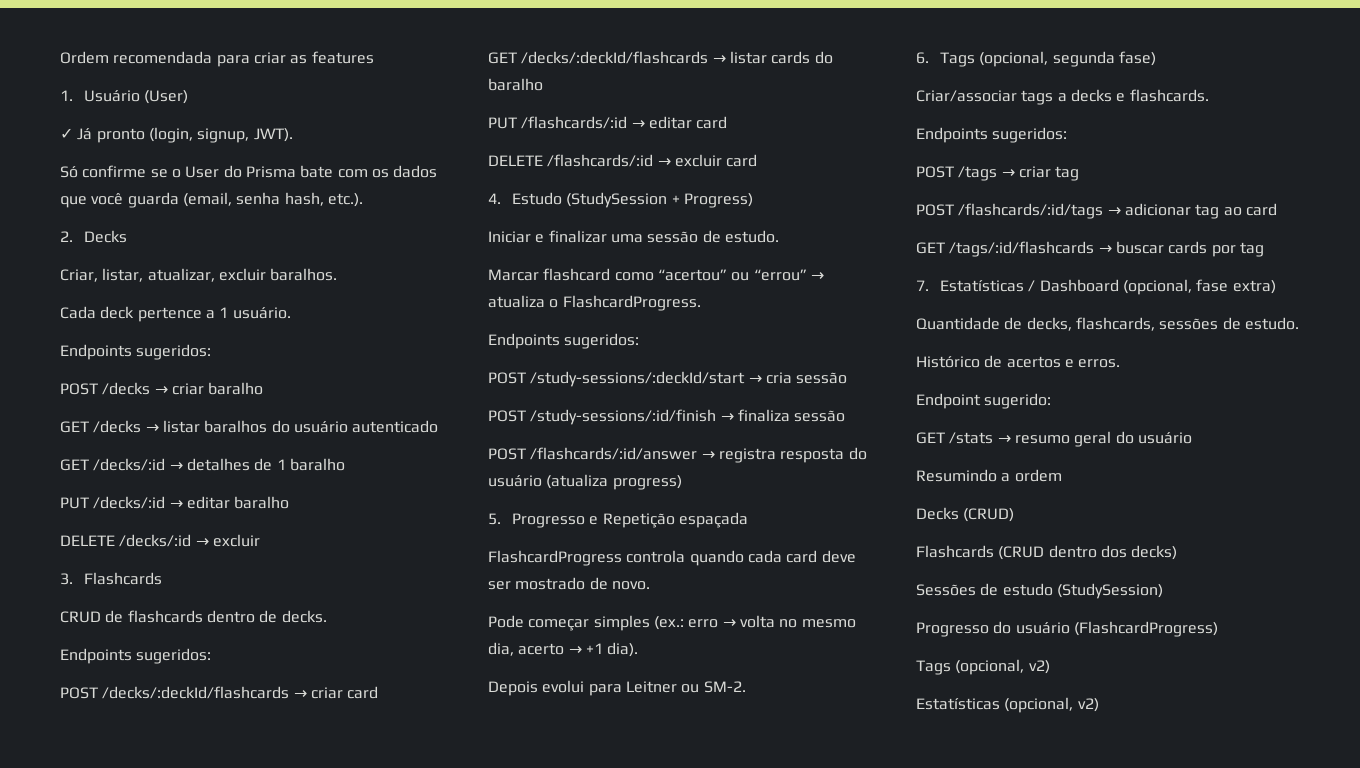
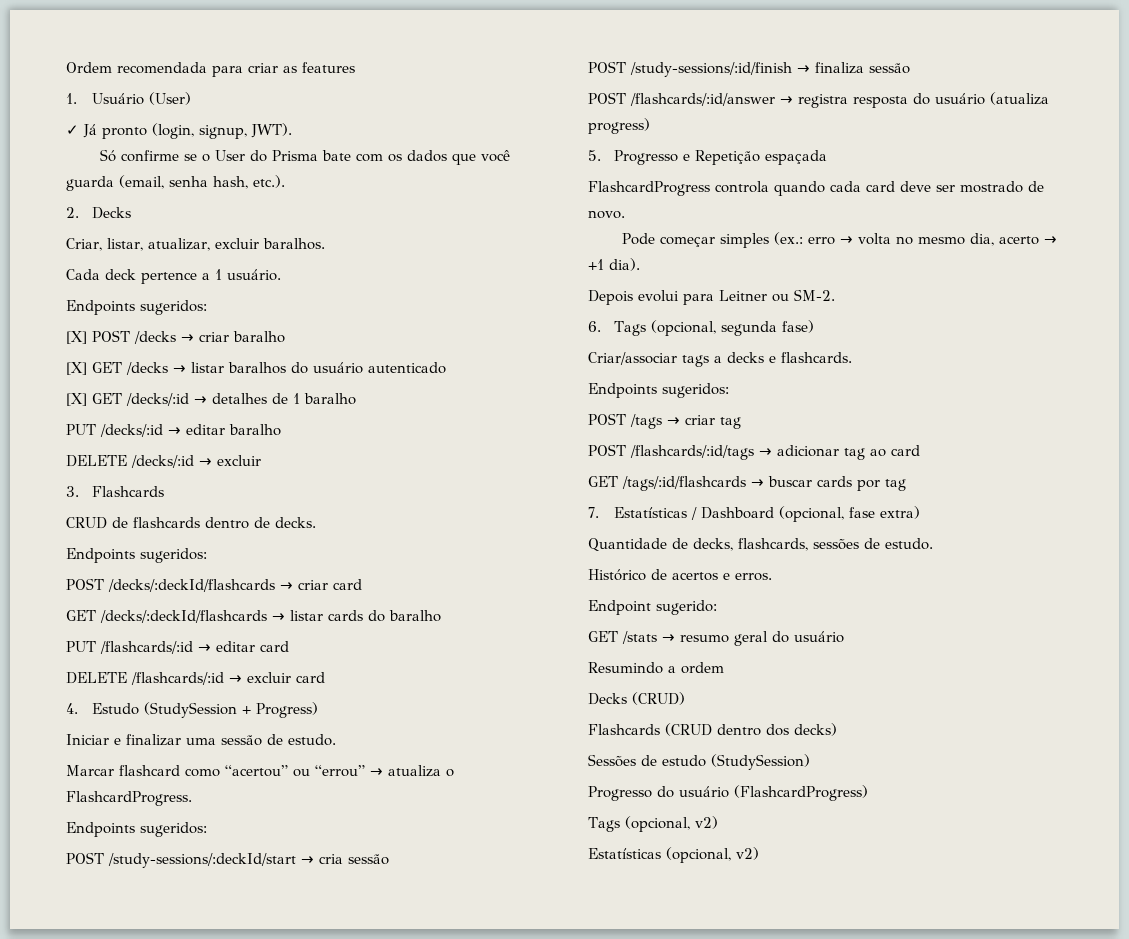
(212, 352) none -> [66,331,87,344] [X]
(264, 388) none -> [66,362,87,375] [X]
(439, 426) none -> [66,393,87,406] [X]

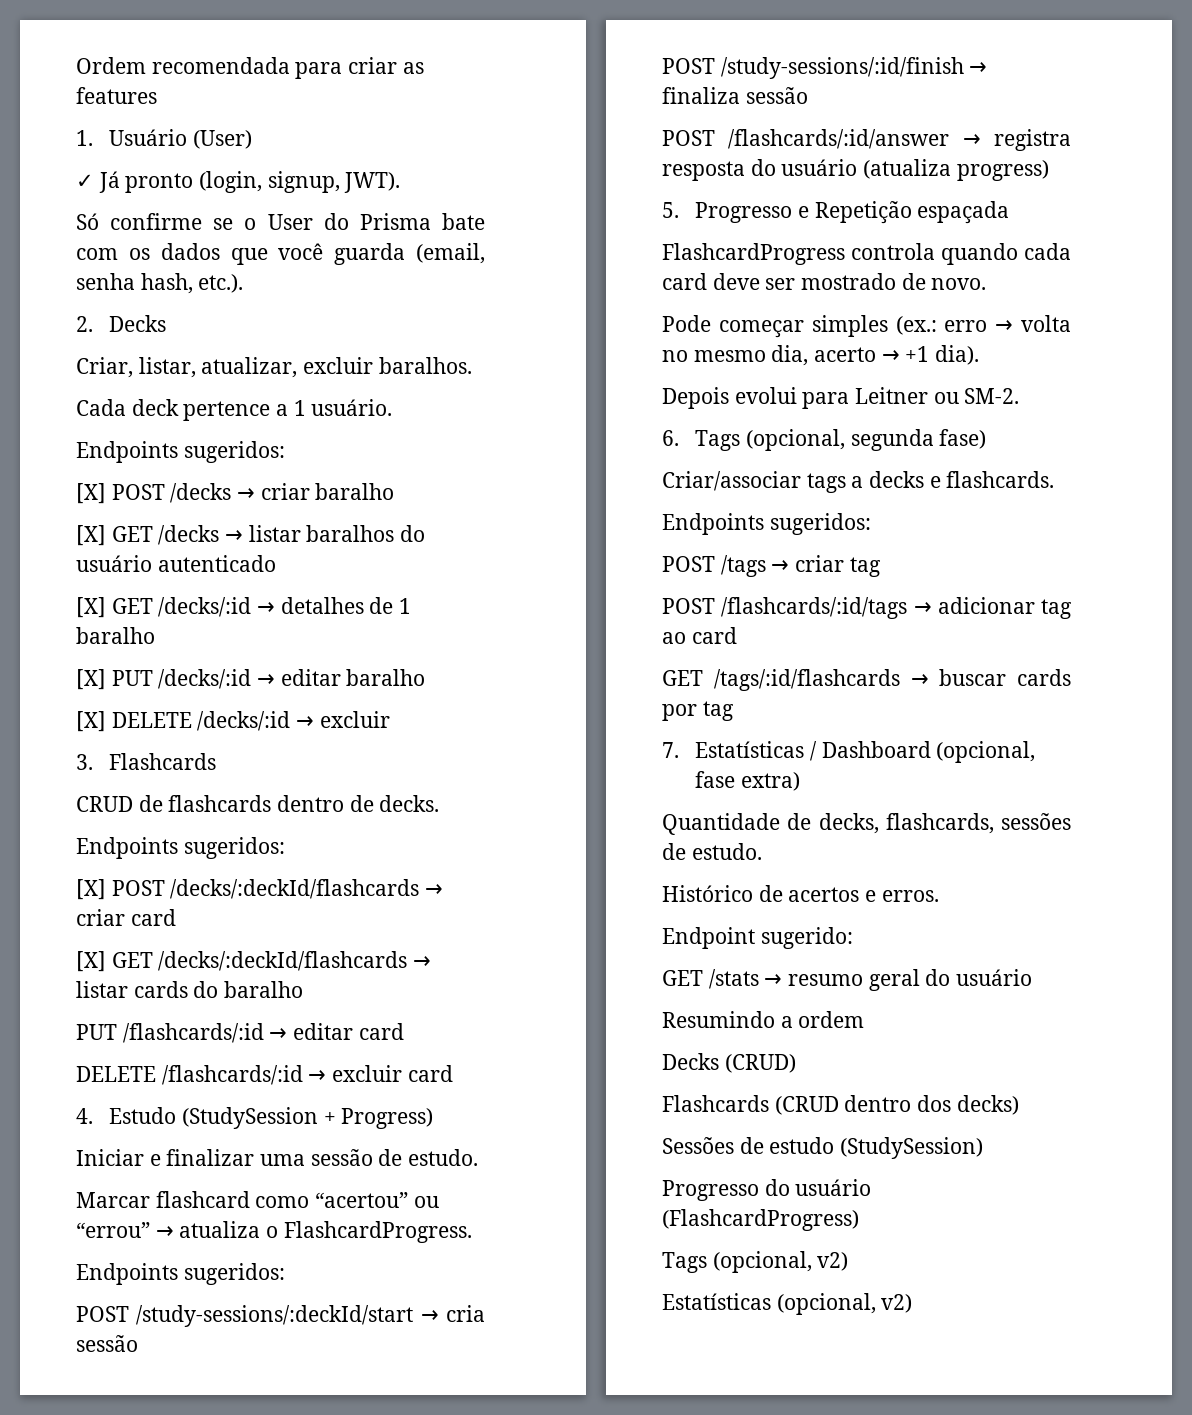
(356, 399) none -> [76,669,106,690] [X]
(281, 430) none -> [76,711,106,732] [X]
(207, 555) none -> [76,879,106,900] [X]
(362, 584) none -> [76,951,106,972] [X]

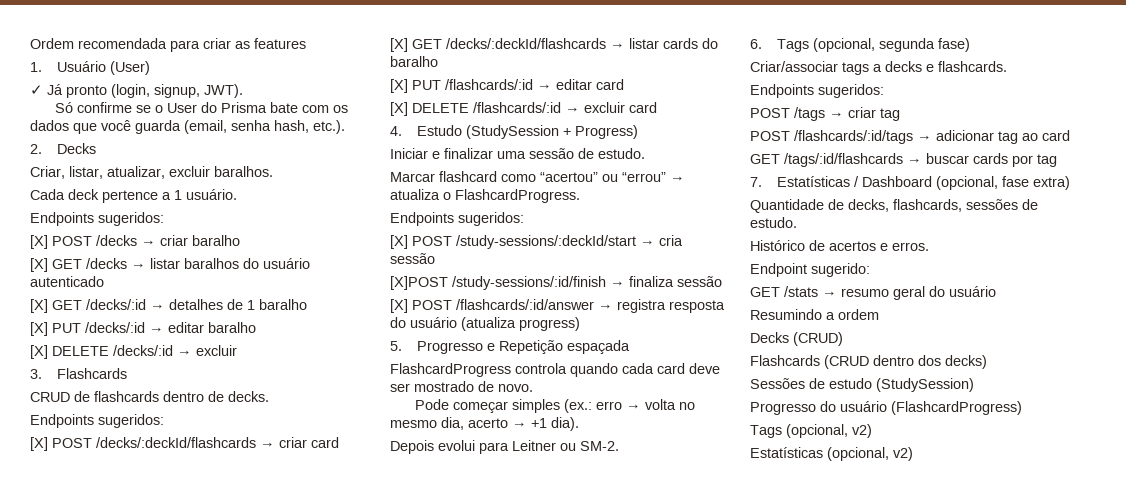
(304, 989) none -> [390,79,408,93] [X]
(404, 1031) none -> [390,102,408,116] [X]
(285, 1274) none -> [390,235,408,249] [X]
[662,58,715,74] POST -> [390,276,448,290] [X]POST
(808, 95) none -> [390,299,408,313] [X]

